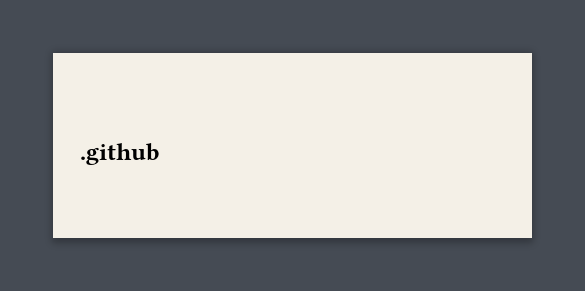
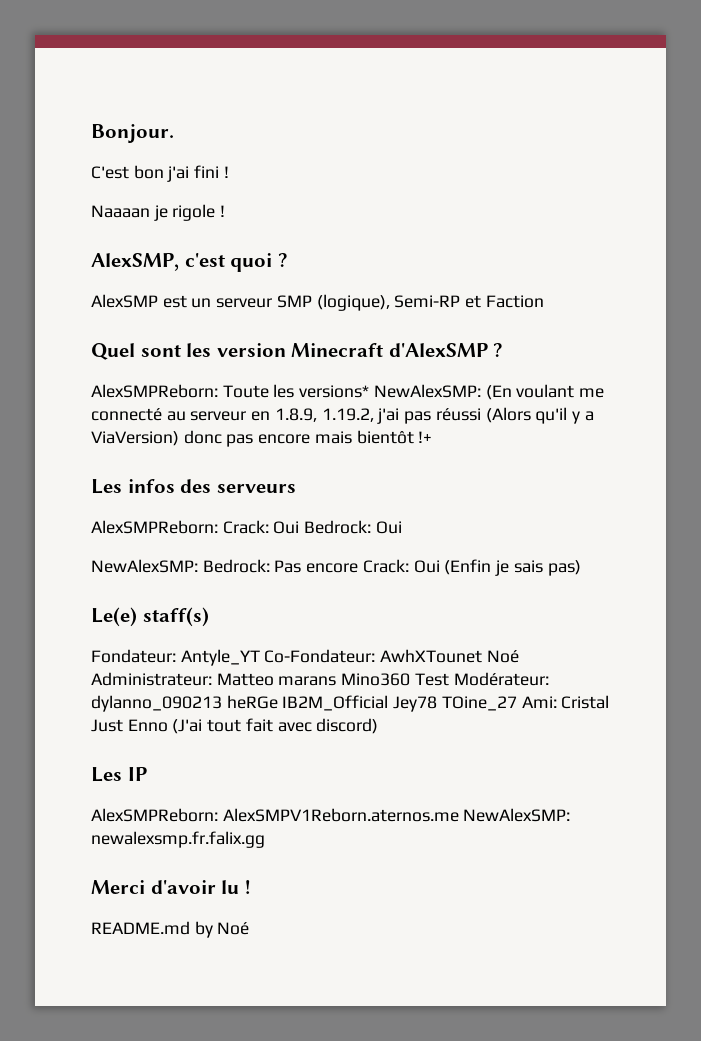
[80,143,160,165] .github -> [91,124,174,143] [91,165,229,182] [91,204,226,221] [91,253,288,272] [91,294,544,311] [91,343,504,360] [91,384,605,400] [91,407,594,424] [91,430,433,447] [91,479,296,494] [91,520,402,534] [91,559,581,576] [91,607,209,627] [91,649,519,666] [91,672,549,686] [91,695,610,712] [91,718,379,734] [91,767,147,782] [91,808,571,822] [91,831,265,848] [91,880,251,894] [91,921,250,938] Bonjour. // C'est bon j'ai fini ! // Naaaan je rigole ! // AlexSMP, c'est quoi ? // AlexSMP est un serveur SMP (logique), Semi-RP et Faction // Quel sont les version Minecraft d'AlexSMP ? // AlexSMPReborn: Toute les versions* NewAlexSMP: (En voulant me connecté au serveur en 1.8.9, 1.19.2, j'ai pas réussi (Alors qu'il y a ViaVersion) donc pas encore mais bientôt !+ // Les infos des serveurs // AlexSMPReborn: Crack: Oui Bedrock: Oui // NewAlexSMP: Bedrock: Pas encore Crack: Oui (Enfin je sais pas) // Le(e) staff(s) // Fondateur: Antyle_YT Co-Fondateur: AwhXTounet Noé Administrateur: Matteo marans Mino360 Test Modérateur: dylanno_090213 heRGe IB2M_Official Jey78 TOine_27 Ami: Cristal Just Enno (J'ai tout fait avec discord) // Les IP // AlexSMPReborn: AlexSMPV1Reborn.aternos.me NewAlexSMP: newalexsmp.fr.falix.gg // Merci d'avoir lu ! // README.md by Noé

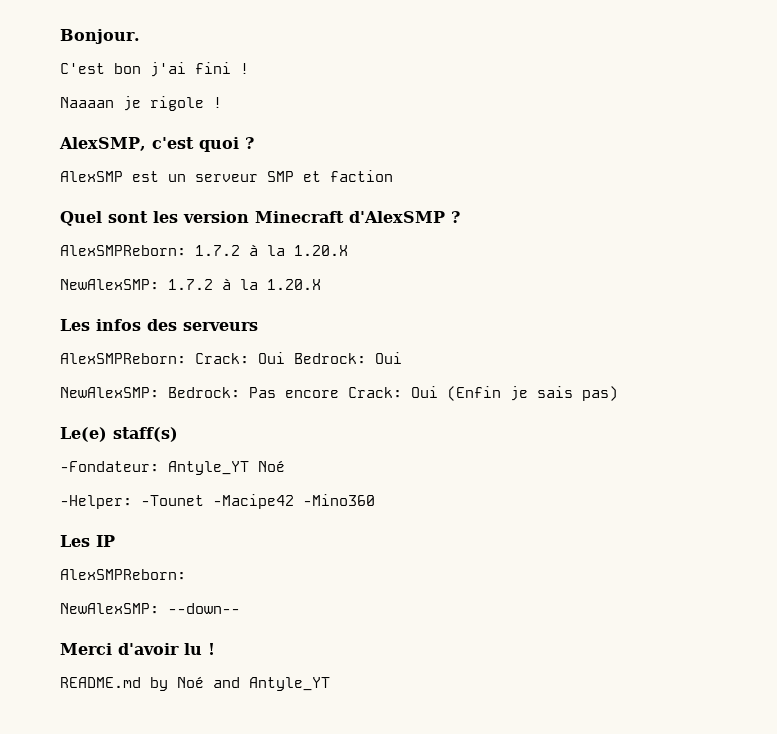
[316,294,544,311] (logique), Semi-RP et Faction -> [303,170,393,182] et faction
[222,384,605,400] [91,407,594,424] [91,430,433,447] Toute les versions* NewAlexSMP: (En voulant me connecté au serveur en 1.8.9, 1.19.2, j'ai pas réussi (Alors qu'il y a ViaVersion) donc pas encore mais bientôt !+ -> [195,244,348,256] [60,278,321,290] 1.7.2 à la 1.20.X // NewAlexSMP: 1.7.2 à la 1.20.X
[91,649,519,666] [91,672,549,686] [91,695,610,712] [91,718,379,734] Fondateur: Antyle_YT Co-Fondateur: AwhXTounet Noé Administrateur: Matteo marans Mino360 Test Modérateur: dylanno_090213 heRGe IB2M_Official Jey78 TOine_27 Ami: Cristal Just Enno (J'ai tout fait avec discord) -> [60,460,285,475] [60,494,375,509] -Fondateur: Antyle_YT Noé // -Helper: -Tounet -Macipe42 -Mino360
[222,808,571,822] [91,831,265,848] AlexSMPV1Reborn.aternos.me NewAlexSMP: newalexsmp.fr.falix.gg -> [60,603,240,614] // NewAlexSMP: --down--
(250, 928) none -> [213,677,330,691] and Antyle_YT

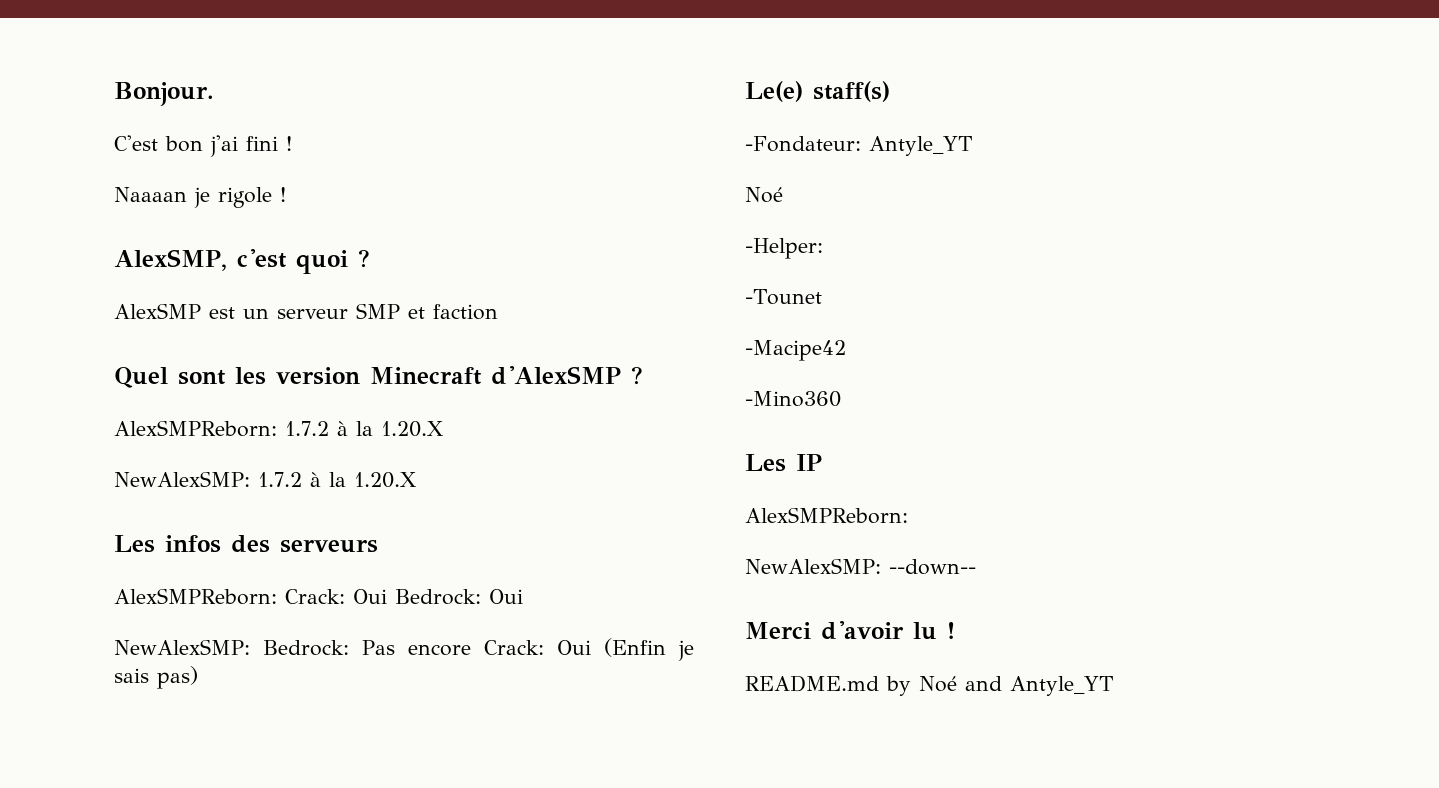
(249, 468) none -> (972, 146) //
(132, 502) none -> (823, 248) //
(204, 500) none -> (822, 297) //
(294, 501) none -> (846, 350) //

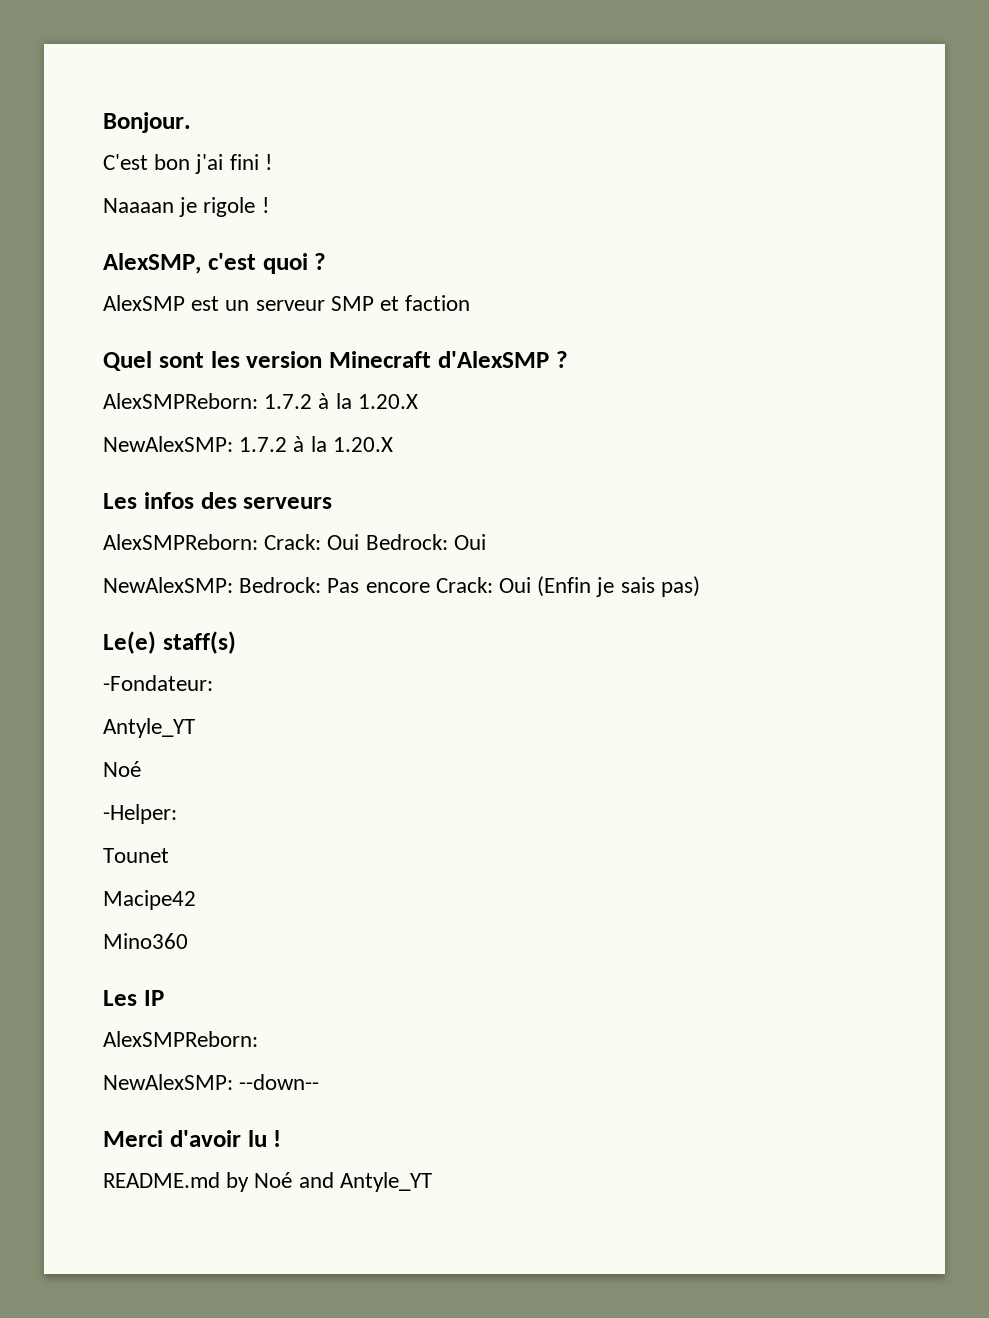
(861, 144) none -> (213, 683) //
[745,289,822,305] [745,340,846,361] [745,391,841,407] -Tounet // -Macipe42 // -Mino360 -> [103,848,169,863] [103,890,196,910] [103,933,188,949] Tounet // Macipe42 // Mino360

